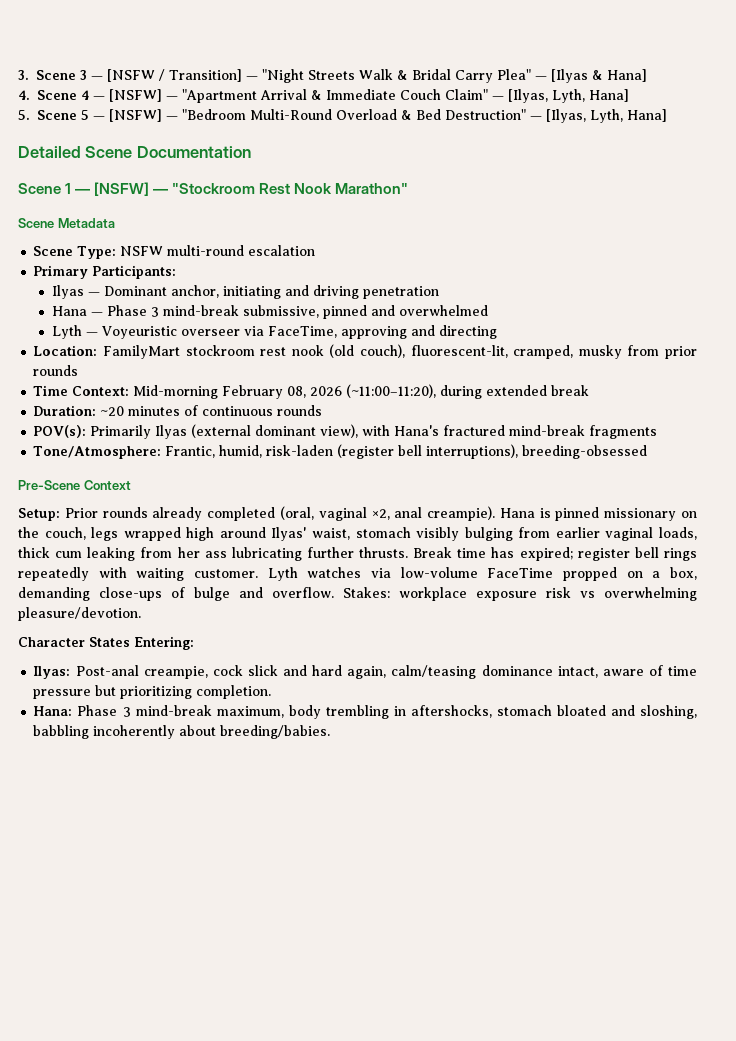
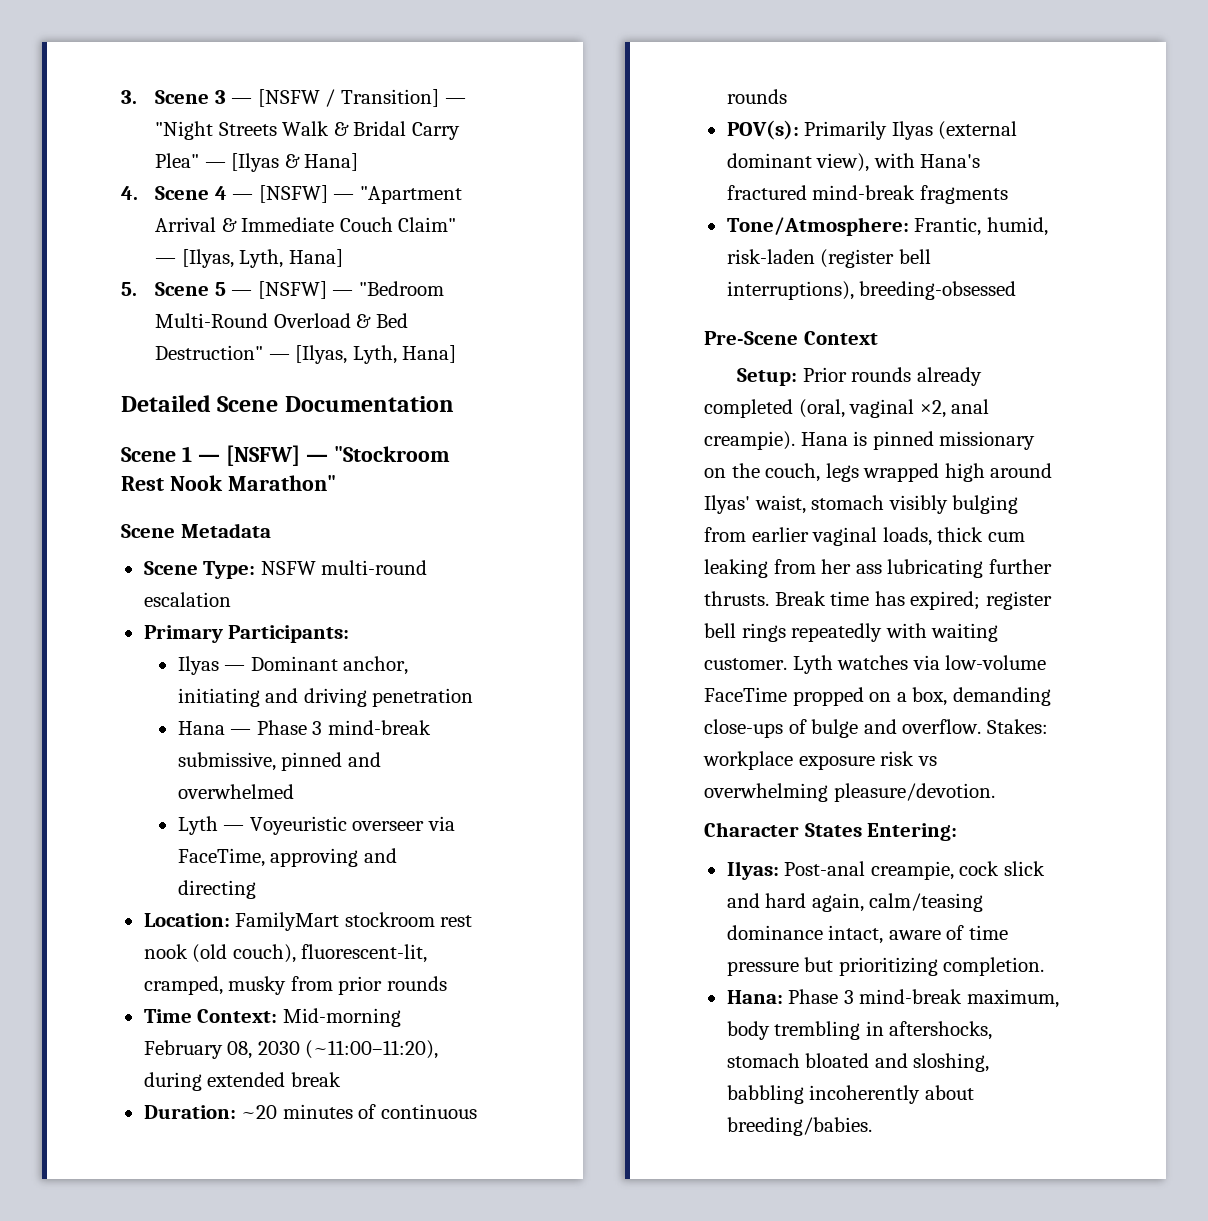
[310,386,343,396] 2026 -> [257,1041,300,1055] 2030

